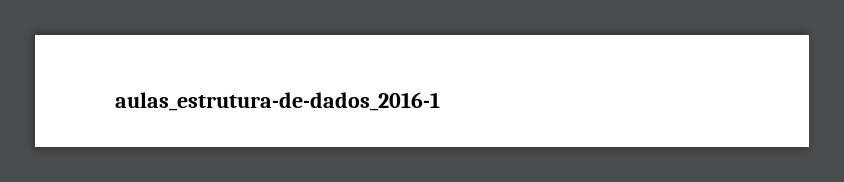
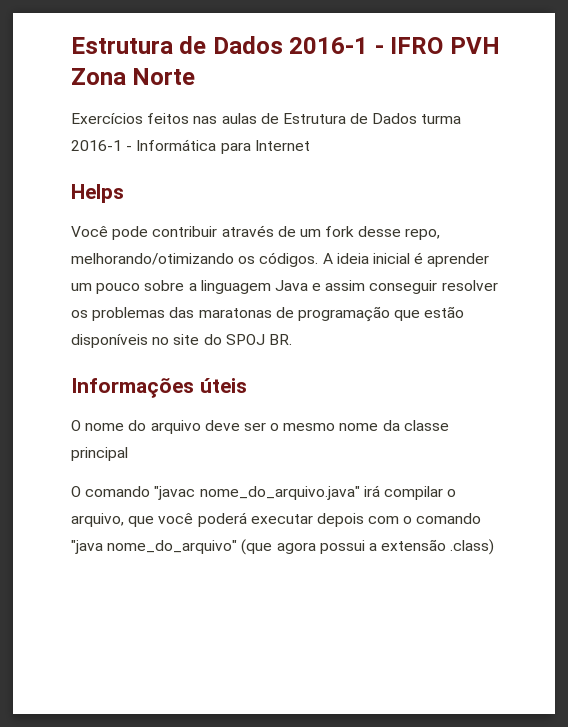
[115,92,440,111] aulas_estrutura-de-dados_2016-1 -> [71,36,500,54] [71,68,196,85] [71,113,462,124] [71,139,310,154] [71,184,124,203] [71,225,441,240] [71,252,490,267] [71,280,498,294] [71,306,465,322] [71,334,292,348] [71,378,247,398] [71,420,449,434] [71,447,128,461] [71,485,457,500] [71,512,482,527] [71,539,495,555] Estrutura de Dados 2016-1 - IFRO PVH Zona Norte // Exercícios feitos nas aulas de Estrutura de Dados turma 2016-1 - Informática para Internet // Helps // Você pode contribuir através de um fork desse repo, melhorando/otimizando os códigos. A ideia inicial é aprender um pouco sobre a linguagem Java e assim conseguir resolver os problemas das maratonas de programação que estão disponíveis no site do SPOJ BR. // Informações úteis // O nome do arquivo deve ser o mesmo nome da classe principal // O comando "javac nome_do_arquivo.java" irá compilar o arquivo, que você poderá executar depois com o comando "java nome_do_arquivo" (que agora possui a extensão .class)

